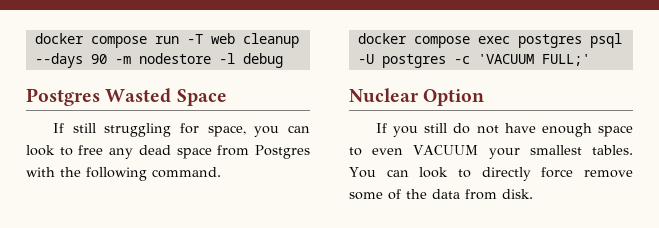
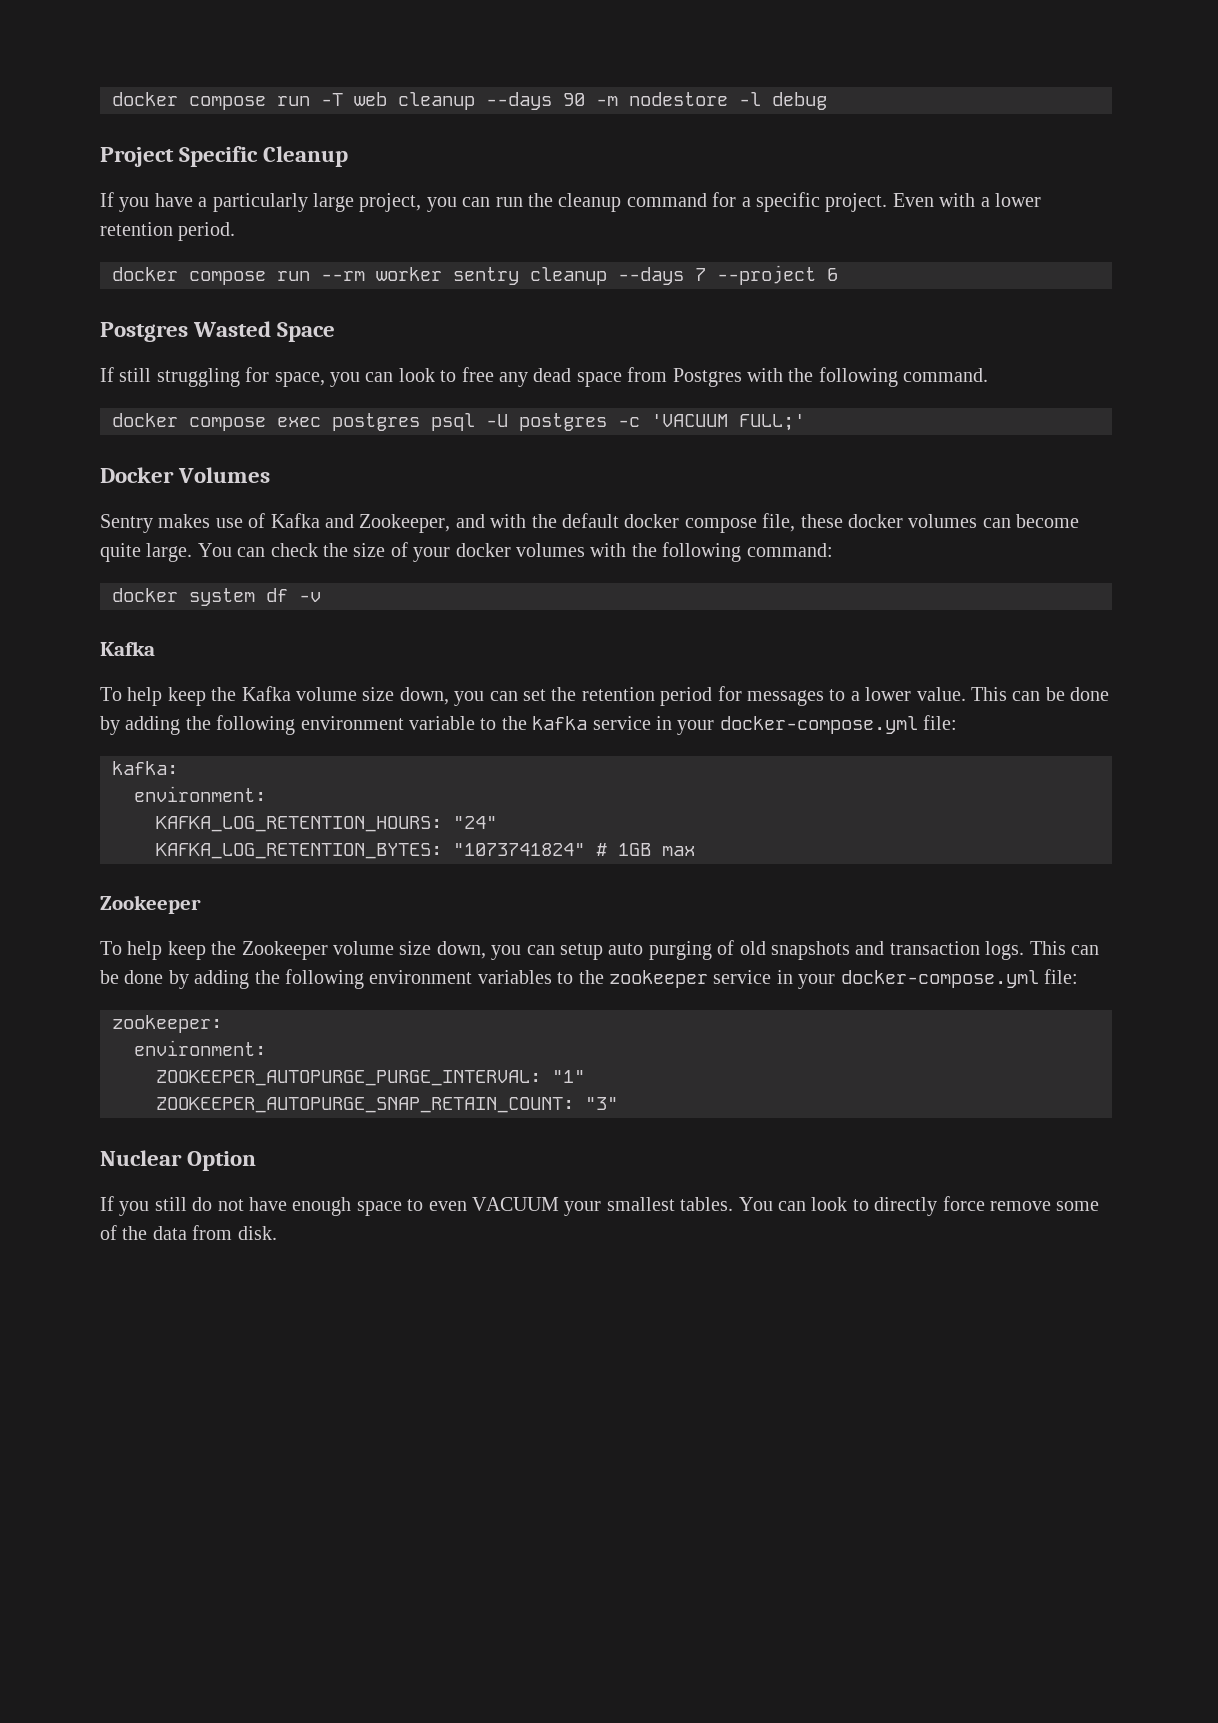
(283, 60) none -> [100,146,349,167] [100,192,1041,212] [100,222,236,241] [112,265,838,285] // Project Specific Cleanup // If you have a particularly large project, you can run the cleanup command for a specific project. Even with a lower retention period. // docker compose run --rm worker sentry cleanup --days 7 --project 6
(590, 60) none -> [100,467,271,483] [100,513,1080,533] [100,542,833,562] [112,588,321,606] [100,641,155,656] [100,686,1110,706] [100,715,958,735] [112,761,178,775] [134,786,266,802] [156,816,497,832] [156,843,695,859] [100,895,201,914] [100,940,1099,960] [100,969,1078,989] [112,1015,222,1033] [134,1040,266,1056] [156,1070,585,1086] [156,1097,618,1113] // Docker Volumes // Sentry makes use of Kafka and Zookeeper, and with the default docker compose file, these docker volumes can become quite large. You can check the size of your docker volumes with the following command: // docker system df -v // Kafka // To help keep the Kafka volume size down, you can set the retention period for messages to a lower value. This can be done by adding the following environment variable to the kafka service in your docker-compose.yml file: // kafka: // environment: // KAFKA_LOG_RETENTION_HOURS: "24" // KAFKA_LOG_RETENTION_BYTES: "1073741824" # 1GB max // Zookeeper // To help keep the Zookeeper volume size down, you can setup auto purging of old snapshots and transaction logs. This can be done by adding the following environment variables to the zookeeper service in your docker-compose.yml file: // zookeeper: // environment: // ZOOKEEPER_AUTOPURGE_PURGE_INTERVAL: "1" // ZOOKEEPER_AUTOPURGE_SNAP_RETAIN_COUNT: "3"

